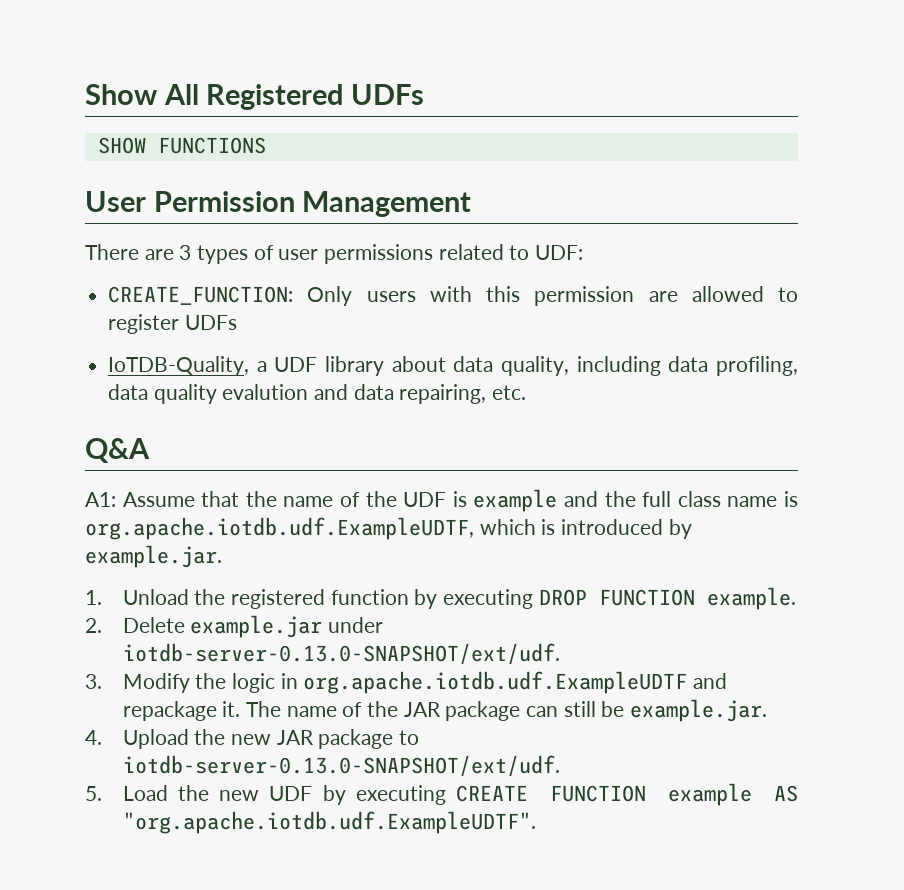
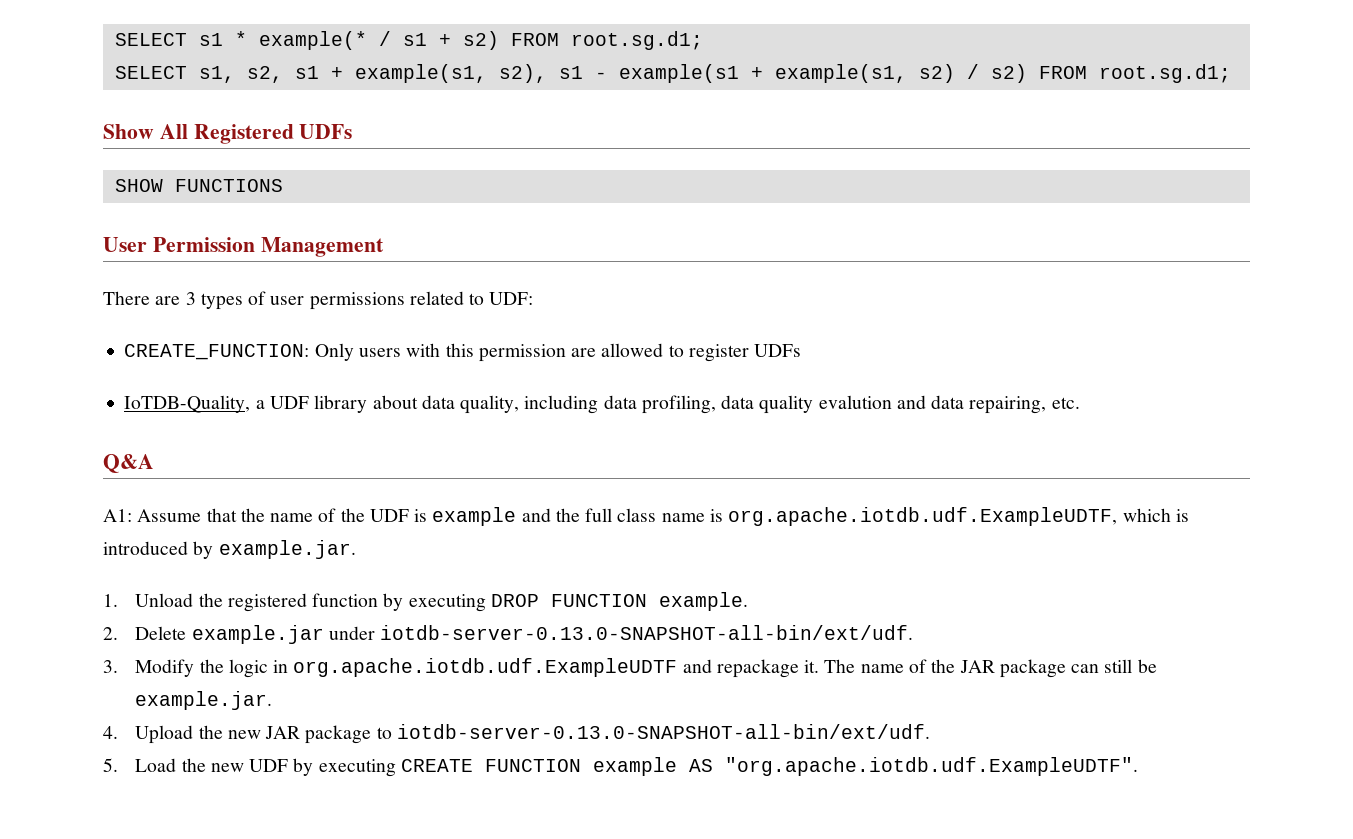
(85, 94) none -> [114,31,703,50] [114,64,1231,83] SELECT s1 * example(* / s1 + s2) FROM root.sg.d1; // SELECT s1, s2, s1 + example(s1, s2), s1 - example(s1 + example(s1, s2) / s2) FROM root.sg.d1; //
[122,643,560,665] iotdb-server-0.13.0-SNAPSHOT/ext/udf. -> [380,625,914,640] iotdb-server-0.13.0-SNAPSHOT-all-bin/ext/udf.
[122,755,560,777] iotdb-server-0.13.0-SNAPSHOT/ext/udf. -> [396,724,930,739] iotdb-server-0.13.0-SNAPSHOT-all-bin/ext/udf.

